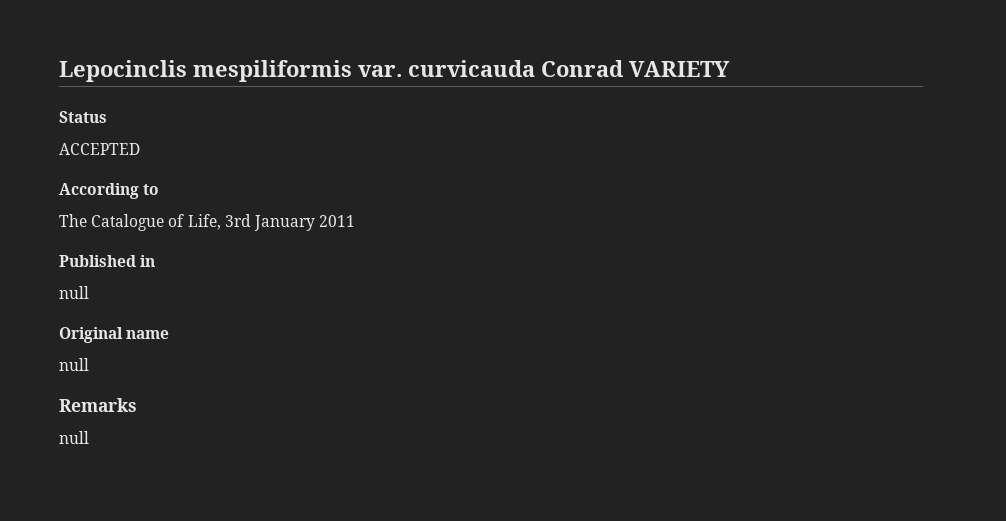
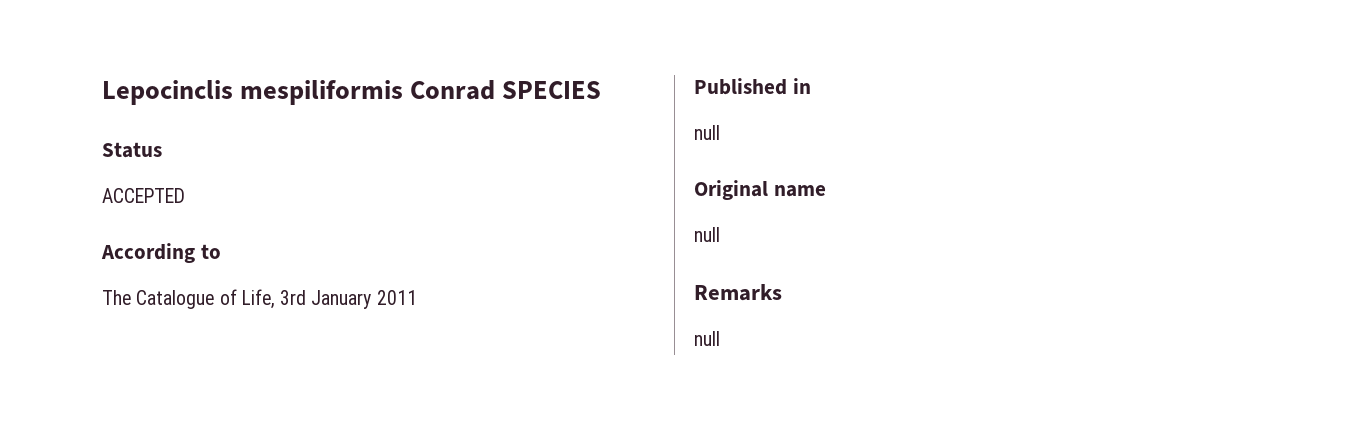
[358,60,730,77] var. curvicauda Conrad VARIETY -> [410,80,602,100] Conrad SPECIES

